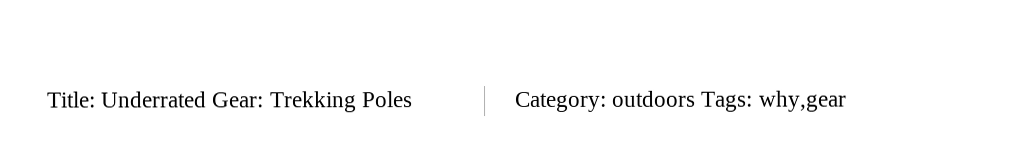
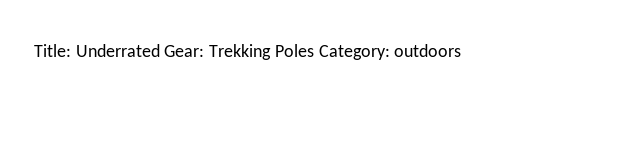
[701,90,847,112] Tags: why,gear -> (462, 50) none

